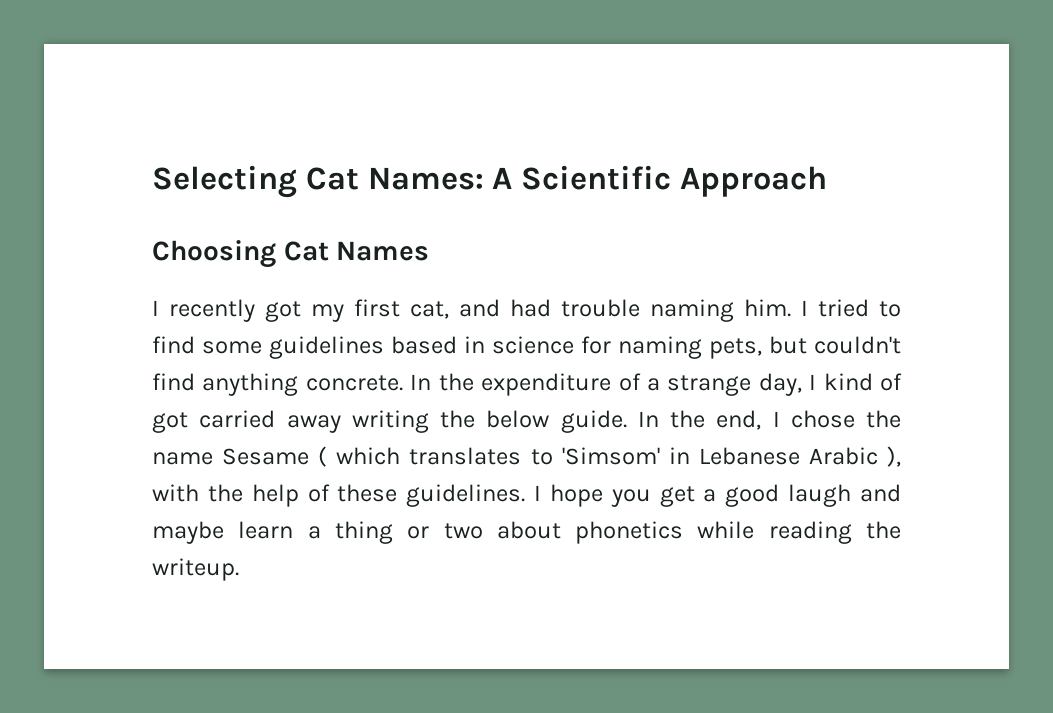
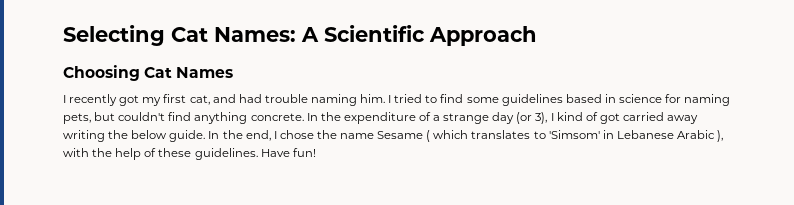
[758,373,802,396] day, -> [492,112,548,124] day (or 3),
[534,484,901,507] [152,521,901,544] [152,558,239,581] I hope you get a good laugh and maybe learn a thing or two about phonetics while reading the writeup. -> [260,148,316,157] Have fun!

